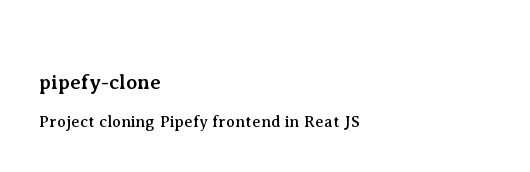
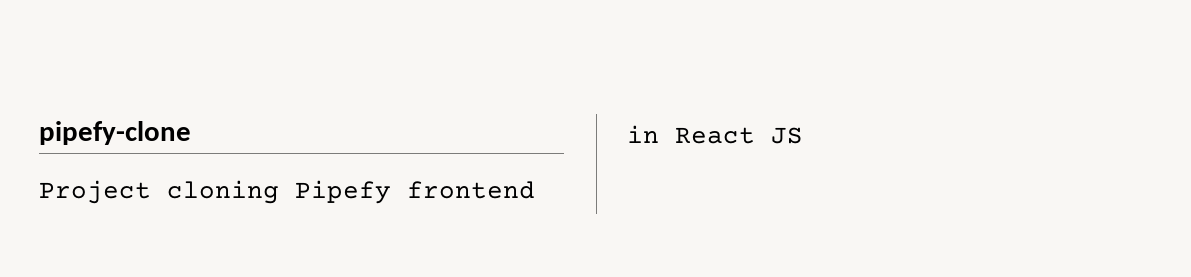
[303,116,340,127] Reat -> [675,127,755,144] React

